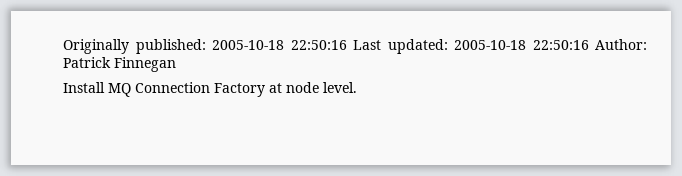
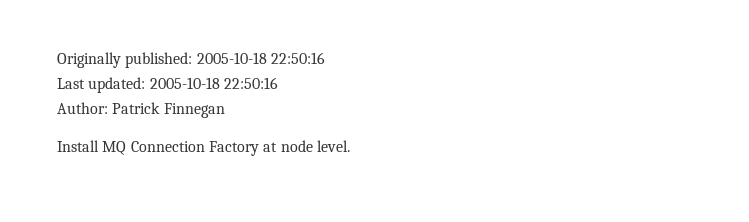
(347, 45) none -> (325, 58) //
(589, 45) none -> (278, 83) //

